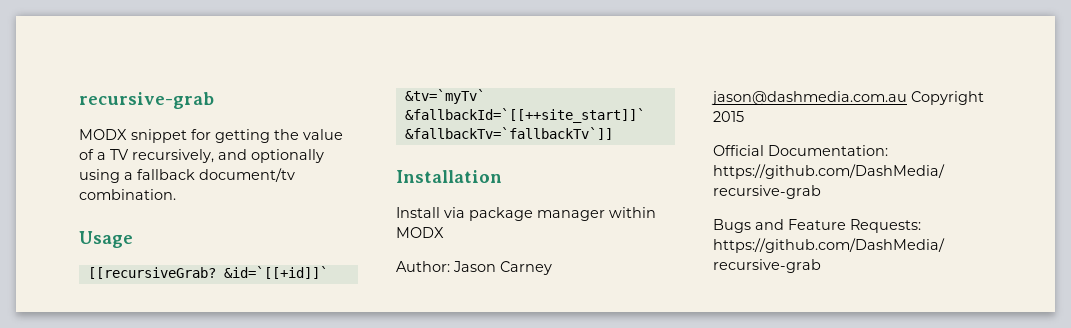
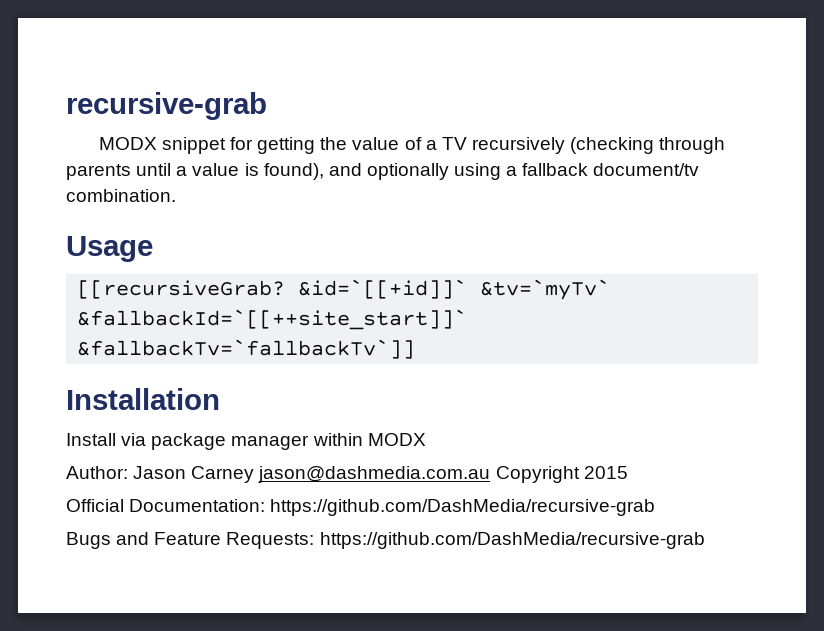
[132,149,214,163] recursively, -> [471,137,726,154] [66,163,324,180] recursively (checking through parents until a value is found),

